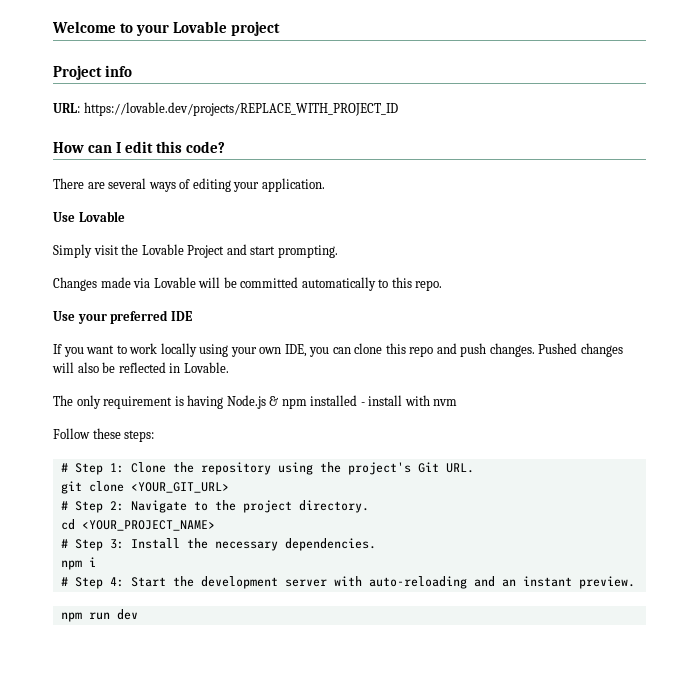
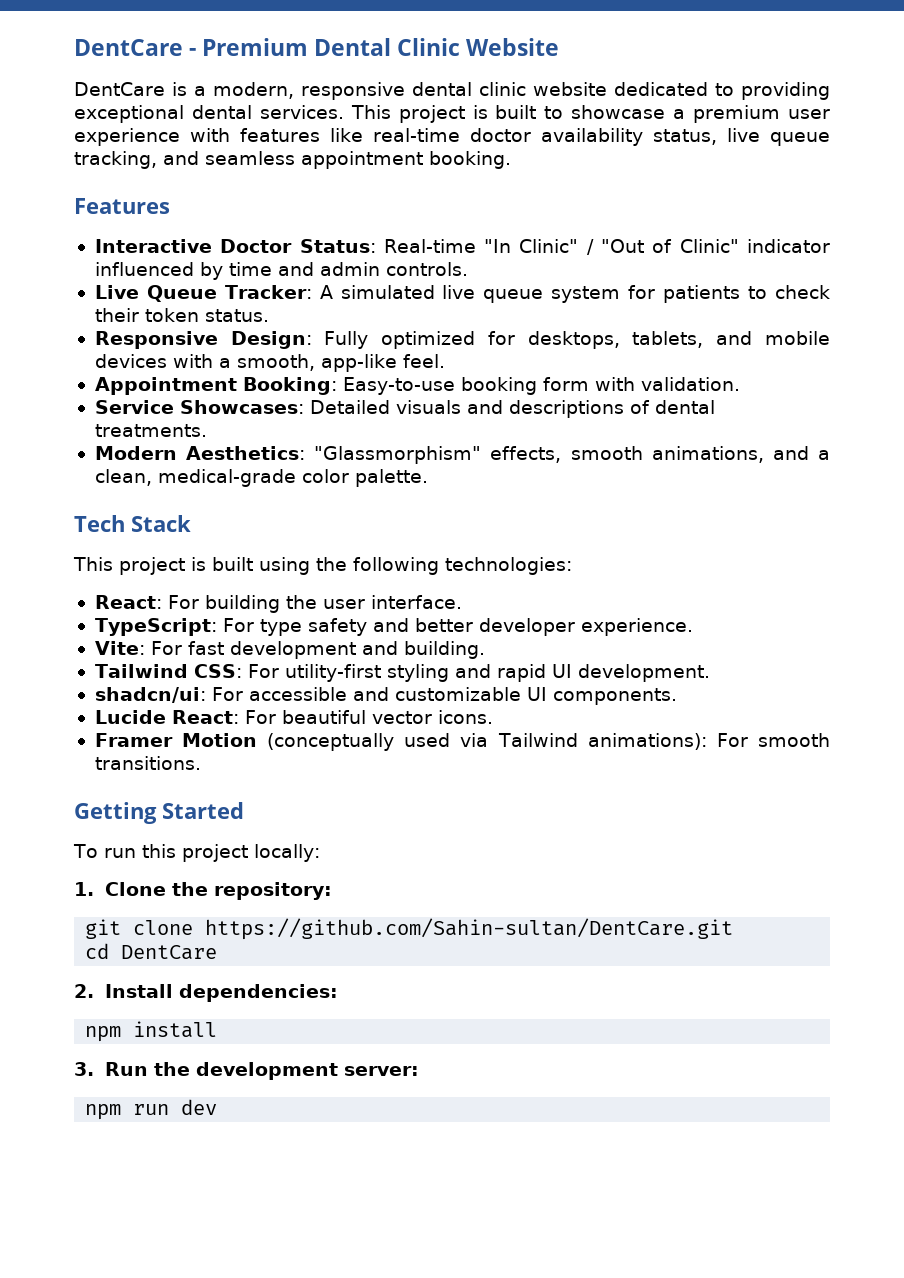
[52,21,281,36] [53,65,132,80] [53,102,398,116] [53,141,225,153] [53,178,325,192] [53,211,125,222] [53,244,338,258] [53,277,443,291] [53,310,192,324] [53,343,623,357] [52,362,229,373] [53,395,458,409] [53,428,155,442] [60,462,474,475] [60,481,229,494] [60,500,369,513] [60,519,215,531] [60,538,376,551] [60,557,96,570] [60,576,635,589] Welcome to your Lovable project // Project info // URL: https://lovable.dev/projects/REPLACE_WITH_PROJECT_ID // How can I edit this code? // There are several ways of editing your application. // Use Lovable // Simply visit the Lovable Project and start prompting. // Changes made via Lovable will be committed automatically to this repo. // Use your preferred IDE // If you want to work locally using your own IDE, you can clone this repo and push changes. Pushed changes will also be reflected in Lovable. // The only requirement is having Node.js & npm installed - install with nvm // Follow these steps: // # Step 1: Clone the repository using the project's Git URL. // git clone <YOUR_GIT_URL> // # Step 2: Navigate to the project directory. // cd <YOUR_PROJECT_NAME> // # Step 3: Install the necessary dependencies. // npm i // # Step 4: Start the development server with auto-reloading and an instant preview. -> [74,38,560,56] [74,82,830,100] [74,105,831,123] [74,128,830,146] [74,151,511,169] [74,198,170,214] [94,239,831,255] [94,262,468,280] [94,285,831,303] [94,308,269,322] [94,331,831,349] [94,354,445,372] [94,377,740,395] [94,400,715,418] [94,424,207,437] [94,446,830,464] [94,469,428,487] [74,515,191,532] [73,557,572,575] [94,595,462,613] [94,618,693,636] [94,641,485,659] [94,664,710,682] [94,687,677,705] [94,710,493,724] [94,733,831,751] [94,756,201,770] [74,802,244,824] [73,844,320,862] [74,882,333,900] [85,918,734,940] [85,943,218,960] [74,984,339,1002] [85,1021,218,1042] [74,1062,420,1080] DentCare - Premium Dental Clinic Website // DentCare is a modern, responsive dental clinic website dedicated to providing exceptional dental services. This project is built to showcase a premium user experience with features like real-time doctor availability status, live queue tracking, and seamless appointment booking. // Features // Interactive Doctor Status: Real-time "In Clinic" / "Out of Clinic" indicator influenced by time and admin controls. // Live Queue Tracker: A simulated live queue system for patients to check their token status. // Responsive Design: Fully optimized for desktops, tablets, and mobile devices with a smooth, app-like feel. // Appointment Booking: Easy-to-use booking form with validation. // Service Showcases: Detailed visuals and descriptions of dental treatments. // Modern Aesthetics: "Glassmorphism" effects, smooth animations, and a clean, medical-grade color palette. // Tech Stack // This project is built using the following technologies: // React: For building the user interface. // TypeScript: For type safety and better developer experience. // Vite: For fast development and building. // Tailwind CSS: For utility-first styling and rapid UI development. // shadcn/ui: For accessible and customizable UI components. // Lucide React: For beautiful vector icons. // Framer Motion (conceptually used via Tailwind animations): For smooth transitions. // Getting Started // To run this project locally: // 1. Clone the repository: // git clone https://github.com/Sahin-sultan/DentCare.git // cd DentCare // 2. Install dependencies: // npm install // 3. Run the development server:

